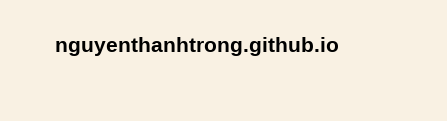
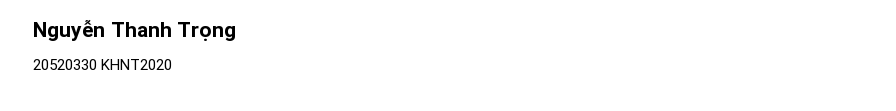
[55,37,339,56] nguyenthanhtrong.github.io -> [33,19,237,41] [33,59,173,70] Nguyễn Thanh Trọng // 20520330 KHNT2020

